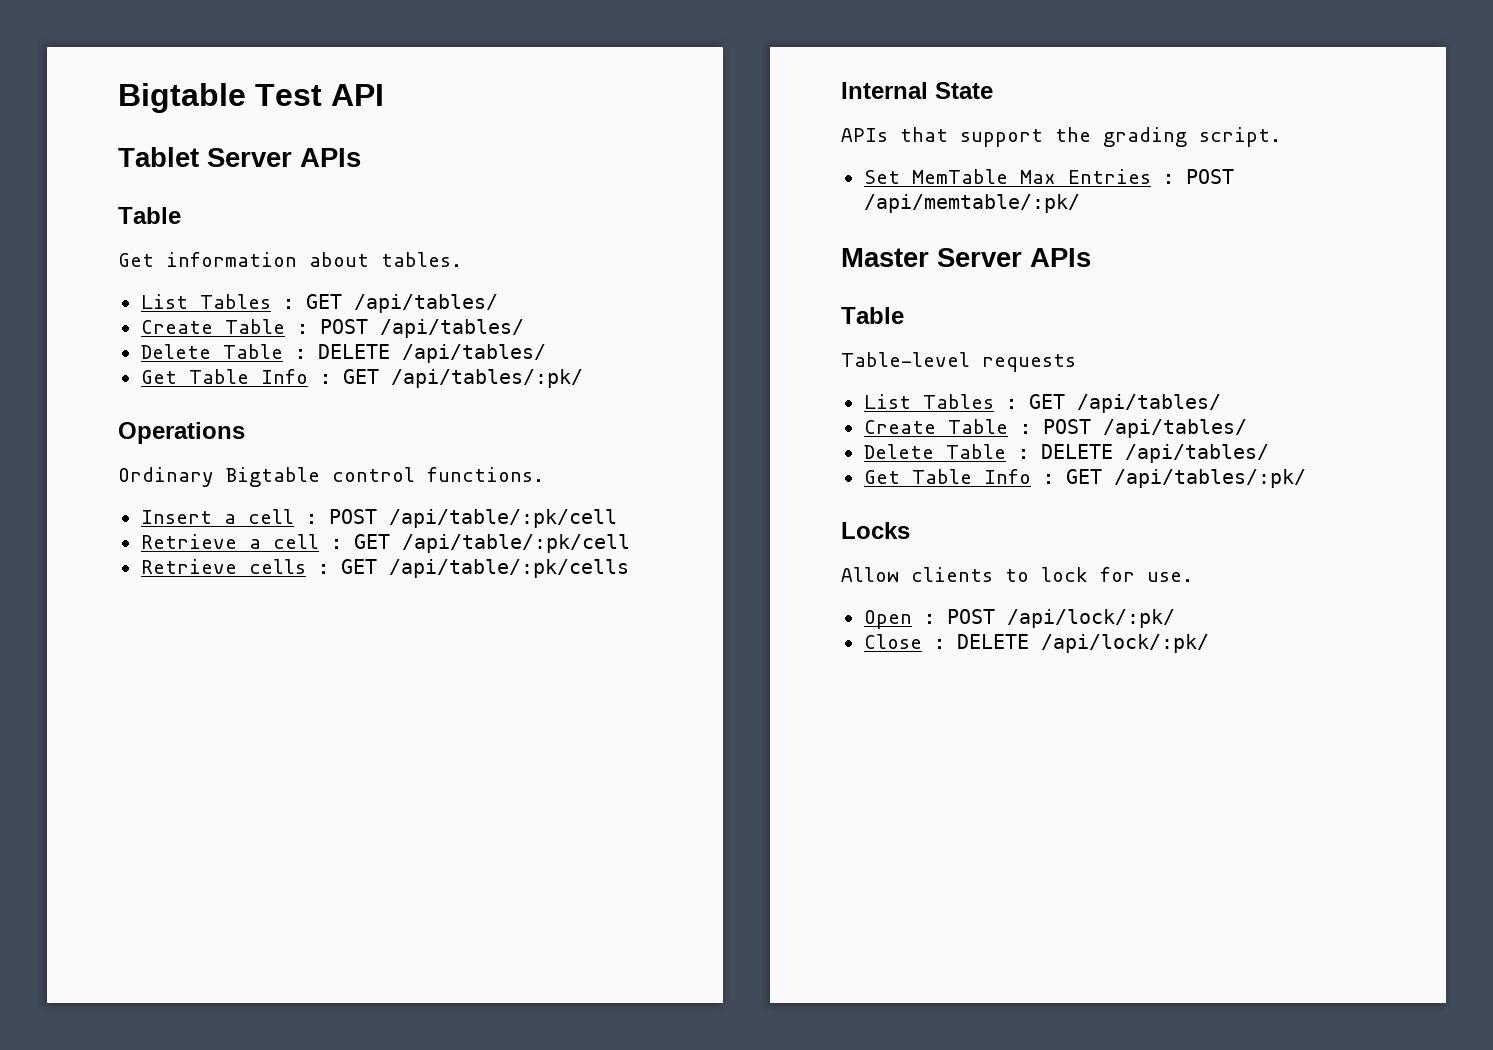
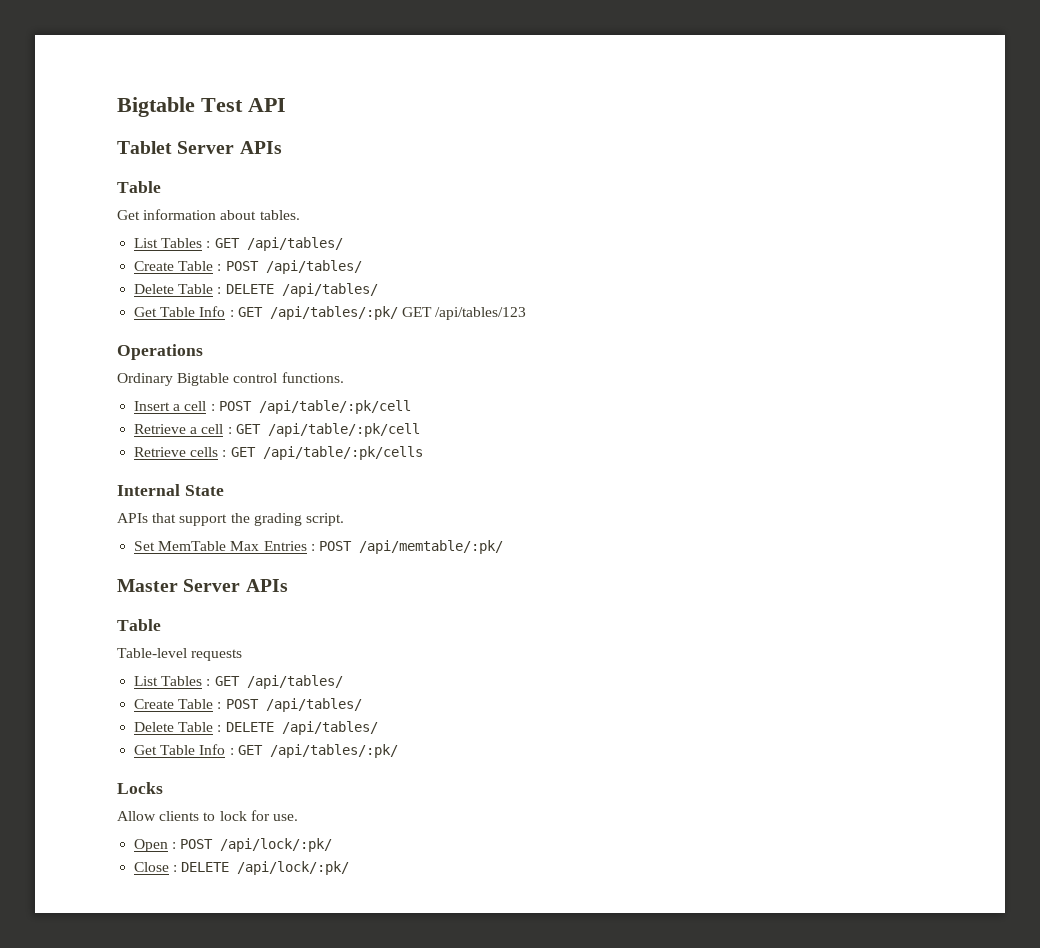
(583, 378) none -> [401,307,527,320] GET /api/tables/123

